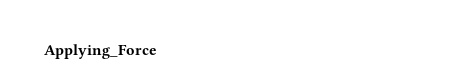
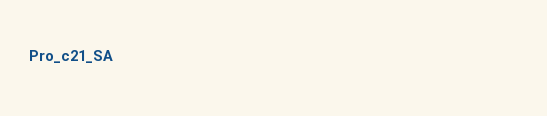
[44,44,157,59] Applying_Force -> [29,50,113,63] Pro_c21_SA

